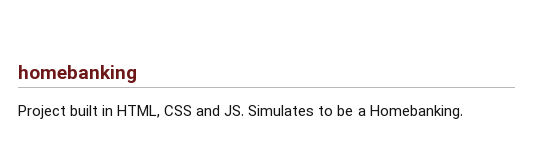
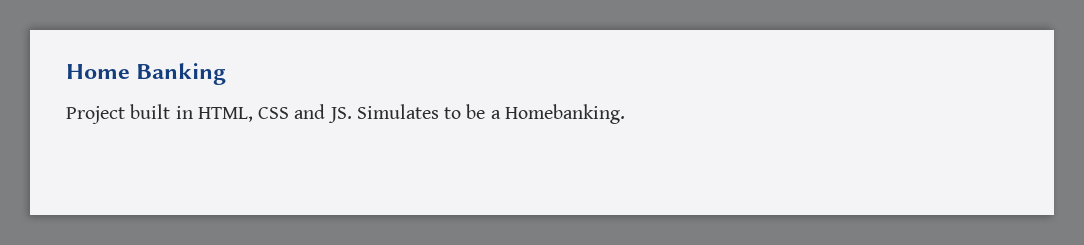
[18,65,137,83] homebanking -> [66,63,227,85] Home Banking

